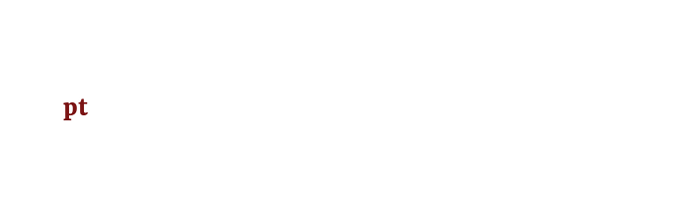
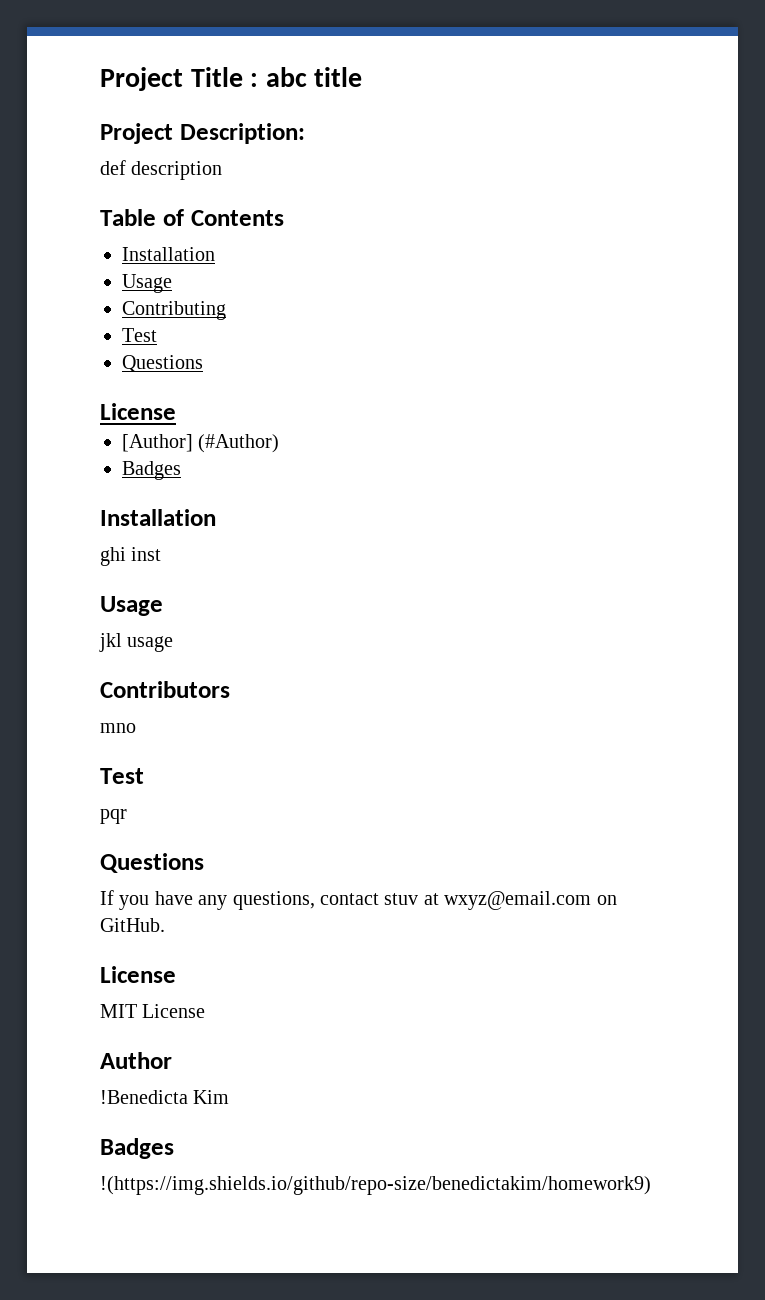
[62,98,89,121] pt -> [100,67,363,91] [100,123,305,144] [100,160,223,180] [100,209,284,226] [122,247,215,261] [122,274,172,293] [122,301,226,320] [122,328,157,342] [122,355,203,372] [100,403,176,420] [122,434,280,453] [122,461,181,480] [100,509,216,526] [100,547,162,566] [100,596,163,616] [99,633,174,652] [100,681,230,698] [100,723,136,733] [100,768,144,784] [100,809,127,824] [100,853,204,873] [100,890,617,910] [100,918,165,932] [100,966,176,983] [100,1004,206,1018] [100,1052,172,1069] [100,1090,230,1104] [100,1138,174,1159] [100,1176,651,1195] Project Title : abc title // Project Description: // def description // Table of Contents // Installation // Usage // Contributing // Test // Questions // License // [Author] (#Author) // Badges // Installation // ghi inst // Usage // jkl usage // Contributors // mno // Test // pqr // Questions // If you have any questions, contact stuv at wxyz@email.com on GitHub. // License // MIT License // Author // !Benedicta Kim // Badges // !(https://img.shields.io/github/repo-size/benedictakim/homework9)

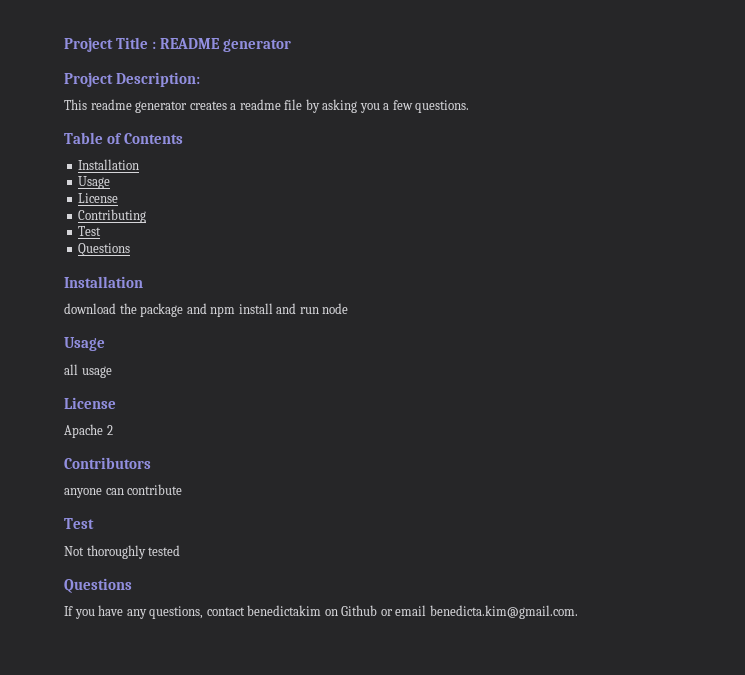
[265,67,363,87] abc title -> [160,38,292,52] README generator
[100,160,223,180] def description -> [64,99,470,113] This readme generator creates a readme file by asking you a few questions.
(172, 283) none -> [78,193,119,203] // License
[100,403,176,420] [122,434,280,453] [122,461,181,480] [100,509,216,526] [100,547,162,566] [100,596,163,616] [99,633,122,652] License // [Author] (#Author) // Badges // Installation // ghi inst // Usage // jkl -> [64,276,143,288] [64,303,349,317] [64,337,105,351] [64,364,78,375] Installation // download the package and npm install and run node // Usage // all
[100,681,230,698] [100,723,136,733] [100,768,144,784] [100,809,127,824] Contributors // mno // Test // pqr -> [64,397,116,409] [64,424,113,438] [64,457,151,469] [64,484,183,498] [64,518,94,529] [64,545,181,559] License // Apache 2 // Contributors // anyone can contribute // Test // Not thoroughly tested
[384,891,617,910] [100,918,165,932] [100,966,176,983] [100,1004,206,1018] [100,1052,172,1069] [100,1090,230,1104] [100,1138,174,1159] [100,1176,651,1195] stuv at wxyz@email.com on GitHub. // License // MIT License // Author // !Benedicta Kim // Badges // !(https://img.shields.io/github/repo-size/benedictakim/homework9) -> [247,605,578,619] benedictakim on Github or email benedicta.kim@gmail.com.

